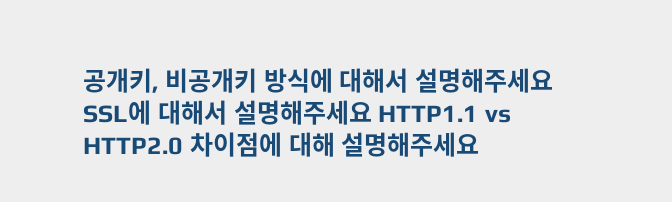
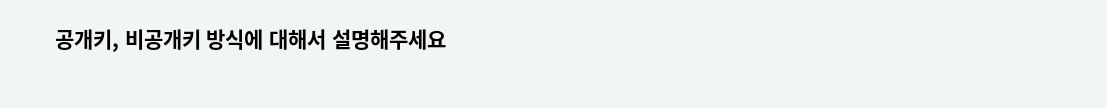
[83,100,511,125] [83,132,480,157] SSL에 대해서 설명해주세요 HTTP1.1 vs HTTP2.0 차이점에 대해 설명해주세요 -> (446, 39) none

